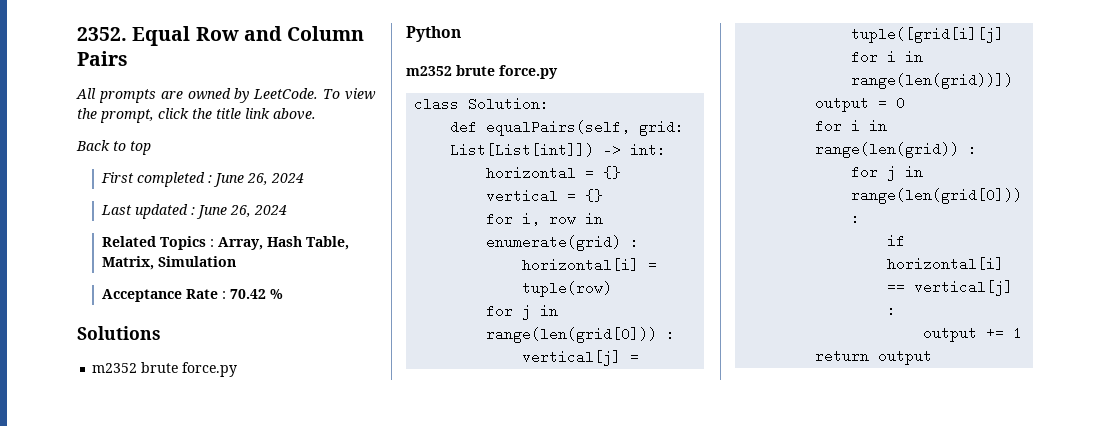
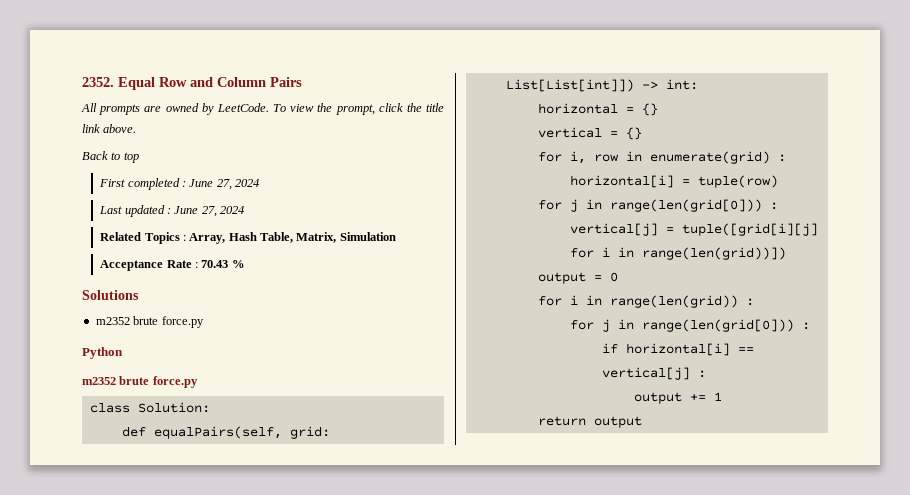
[246,173,268,186] 26, -> [216,179,232,190] 27,
[229,205,251,218] 26, -> [201,206,217,217] 27,
[229,289,266,299] 70.42 -> [201,260,229,268] 70.43

